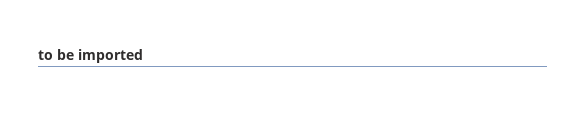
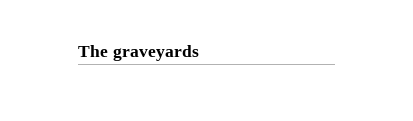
[38,49,143,63] to be imported -> [78,45,199,61] The graveyards

